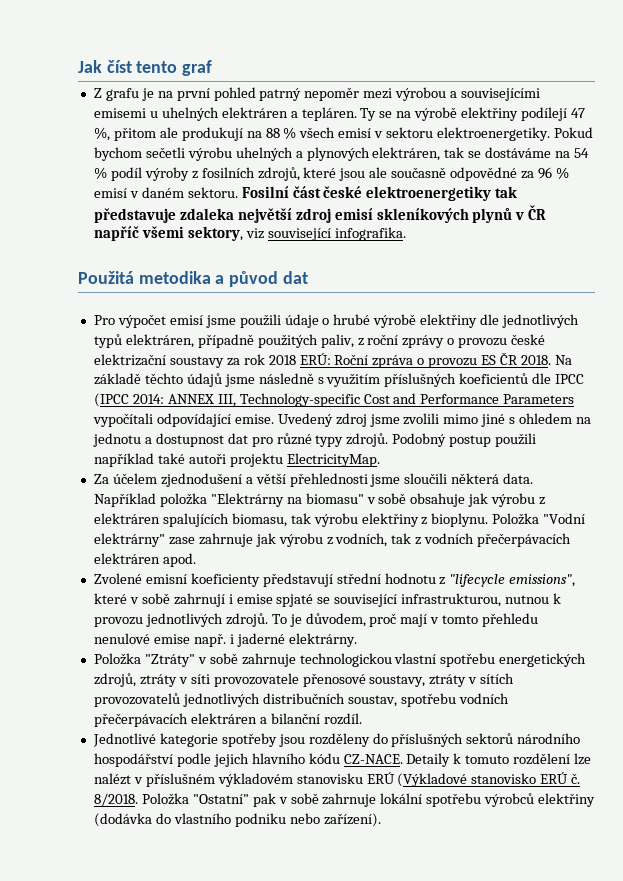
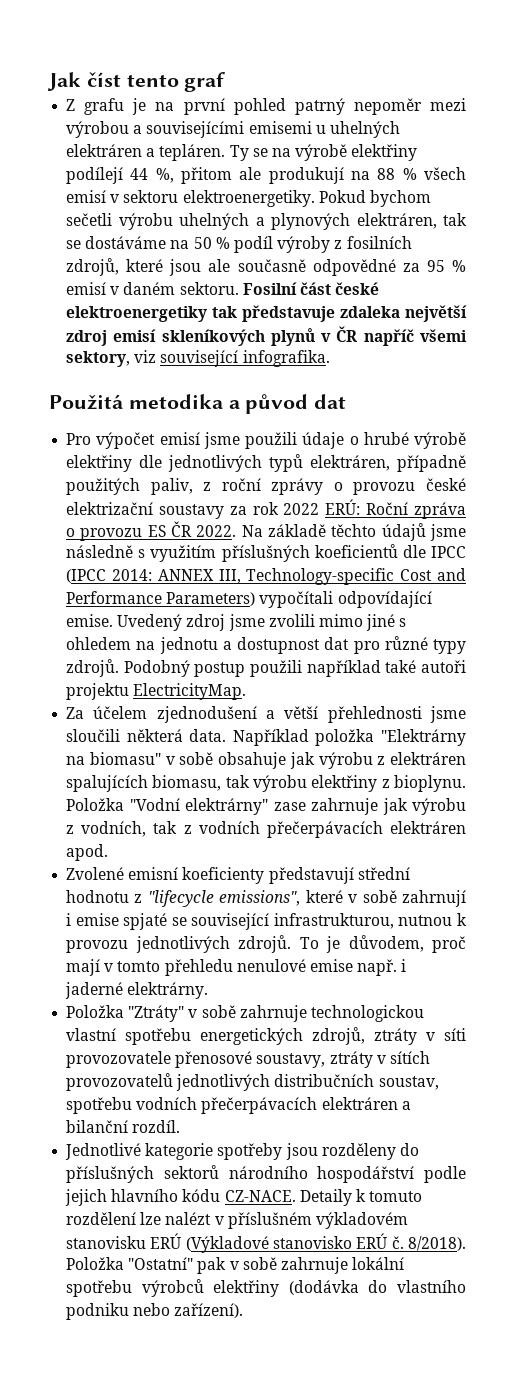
[570,108,585,118] 47 -> [130,168,149,180] 44
[574,148,590,158] 54 -> [193,237,212,249] 50
[537,167,552,179] 96 -> [426,260,445,272] 95
[268,355,296,365] 2018 -> [283,503,320,515] 2022
[520,355,551,365] 2018. -> [196,525,237,537] 2022.
[503,394,575,404] Parameters -> [166,592,256,606] Parameters)
[93,793,138,806] 8/2018. -> [407,1236,466,1251] 8/2018).

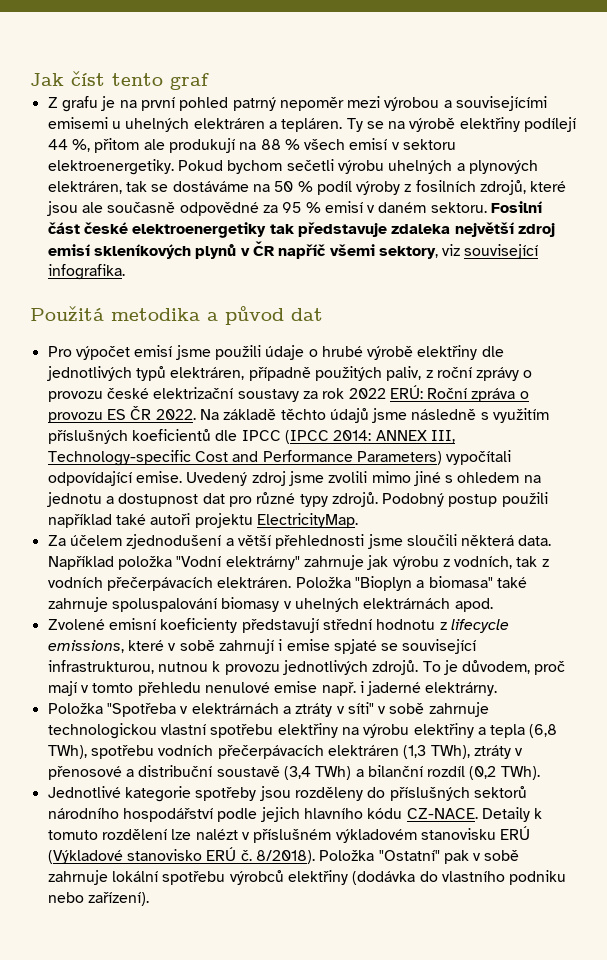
[380,729,466,746] [66,752,466,769] [66,775,466,792] [66,798,125,811] "Elektrárny na biomasu" v sobě obsahuje jak výrobu z elektráren spalujících biomasu, tak výrobu elektřiny z bioplynu. Položka -> (172, 563) none
[273,802,306,811] zase -> (300, 563) none
[389,821,466,834] elektráren -> [217,576,527,591] [47,597,451,612] elektráren. Položka "Bioplyn a biomasa" také zahrnuje spoluspalování biomasy v uhelných elektrárnách
[147,890,301,907] "lifecycle emissions", -> [450,619,509,633] [47,640,124,653] lifecycle emissions,
[128,1005,185,1022] "Ztráty" -> [106,702,374,717] "Spotřeba v elektrárnách a ztráty v síti"
[200,1027,466,1045] [66,1051,430,1068] [66,1073,439,1091] [66,1097,411,1114] [66,1120,181,1133] energetických zdrojů, ztráty v síti provozovatele přenosové soustavy, ztráty v sítích provozovatelů jednotlivých distribučních soustav, spotřebu vodních přečerpávacích elektráren a bilanční rozdíl. -> [277,723,558,738] [47,745,524,759] [47,765,540,780] elektřiny na výrobu elektřiny a tepla (6,8 TWh), spotřebu vodních přečerpávacích elektráren (1,3 TWh), ztráty v přenosové a distribuční soustavě (3,4 TWh) a bilanční rozdíl (0,2 TWh).

